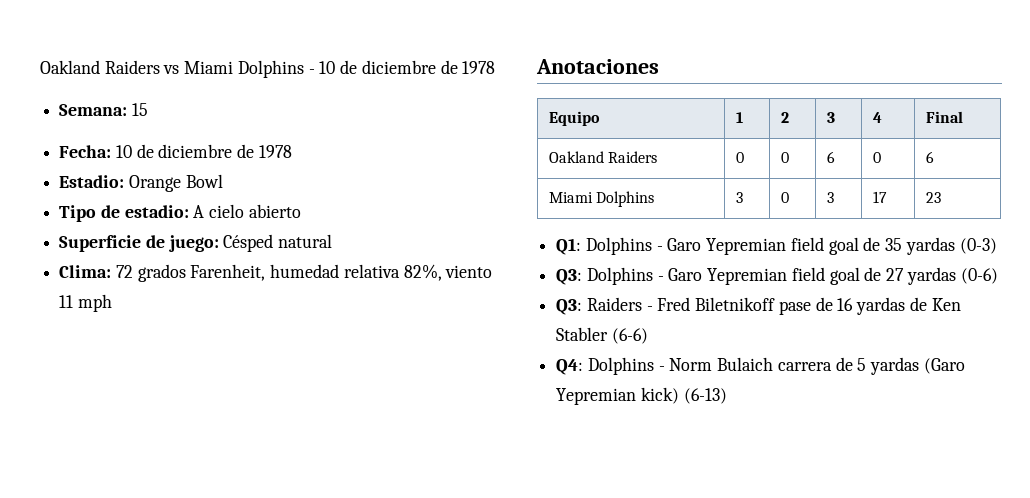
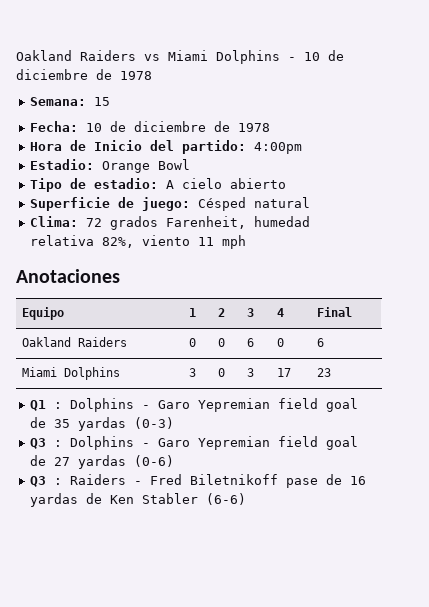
(292, 151) none -> [30,140,303,154] // Hora de Inicio del partido: 4:00pm
[556,238,582,255] Q1: -> [30,400,63,411] Q1 :
[556,269,583,285] Q3: -> [30,438,63,449] Q3 :
[556,299,583,315] Q3: -> [30,476,63,487] Q3 :
[556,357,965,375] [556,387,727,405] // Q4: Dolphins - Norm Bulaich carrera de 5 yardas (Garo Yepremian kick) (6-13) -> (247, 499) none

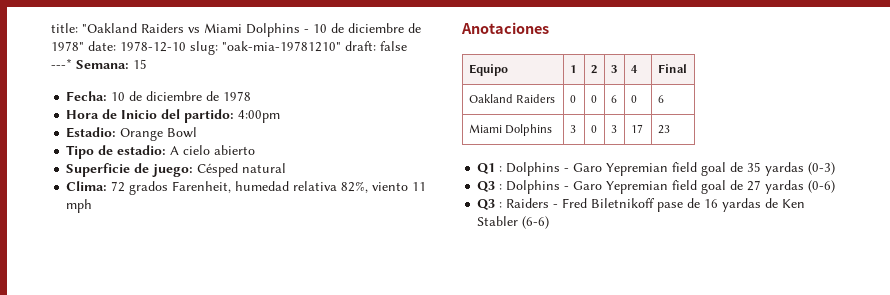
[16,50,72,61] Oakland -> [51,23,137,33] title: "Oakland
[120,71,152,80] 1978 // -> [51,41,407,55] [51,58,72,69] 1978" date: 1978-12-10 slug: "oak-mia-19781210" draft: false ---*

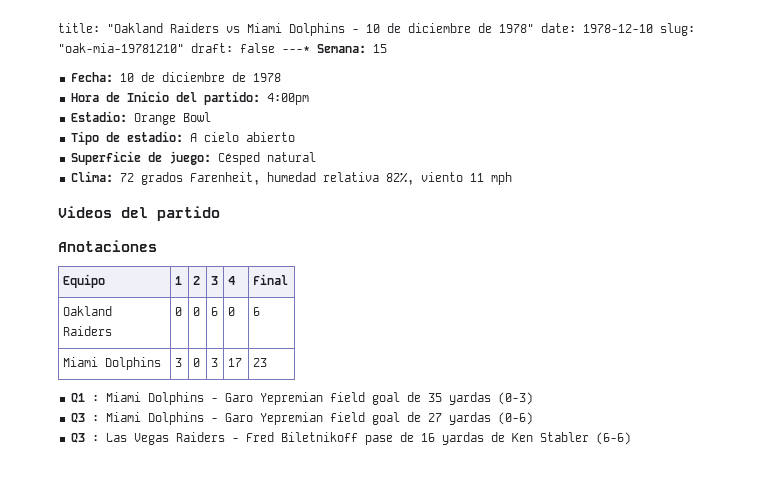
(93, 206) none -> [58,206,220,221] // Videos del partido
(503, 169) none -> [105,392,141,402] Miami
(503, 187) none -> [105,412,141,422] Miami
(503, 205) none -> [105,433,169,445] Las Vegas

